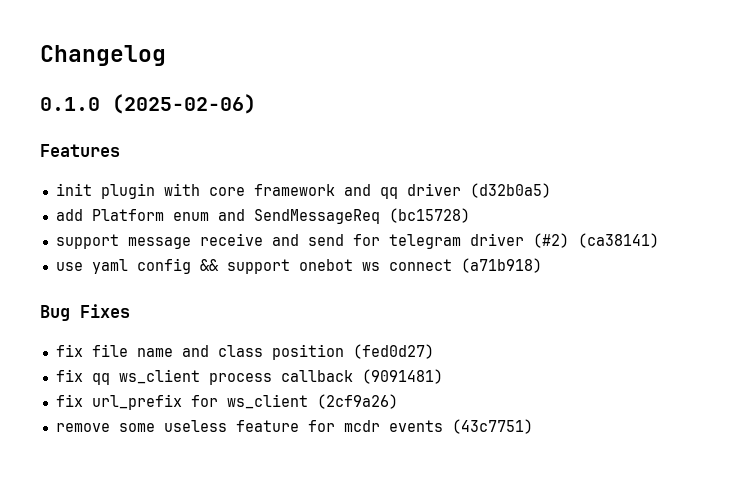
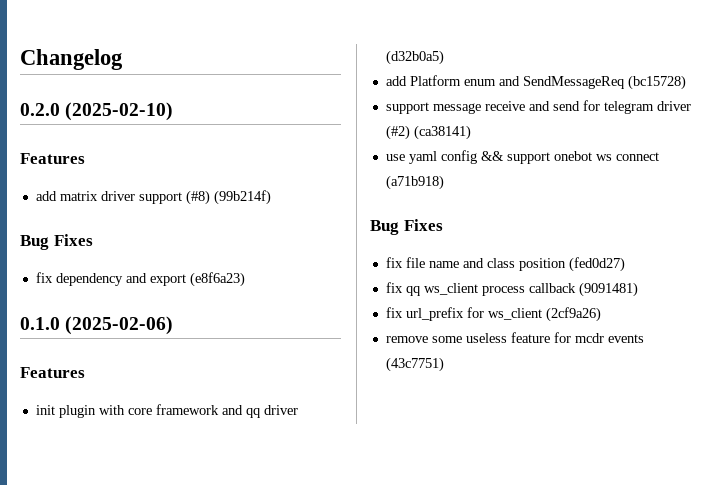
(166, 55) none -> [20,102,174,121] [20,153,85,164] [35,190,271,205] [20,234,93,250] [35,272,245,287] // 0.2.0 (2025-02-10) // Features // add matrix driver support (#8) (99b214f) // Bug Fixes // fix dependency and export (e8f6a23)

